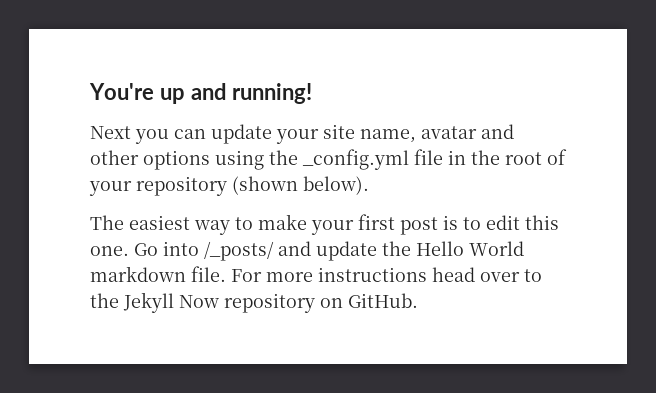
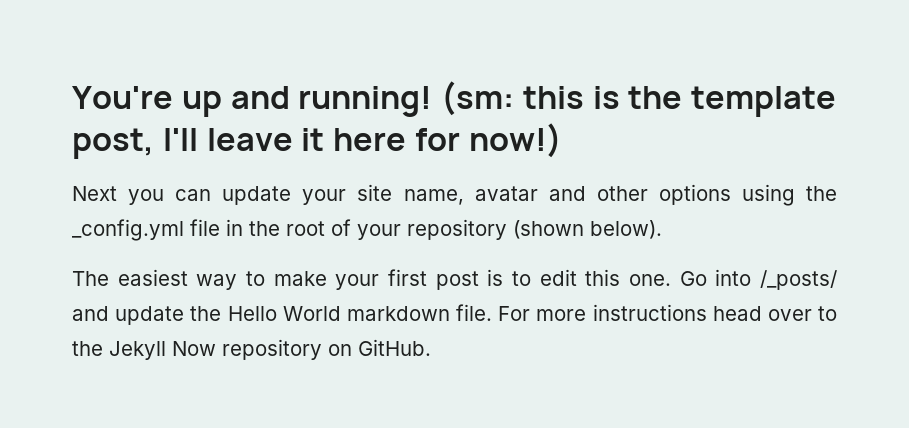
(312, 93) none -> [441,81,837,117] [72,123,562,159] (sm: this is the template post, I'll leave it here for now!)

